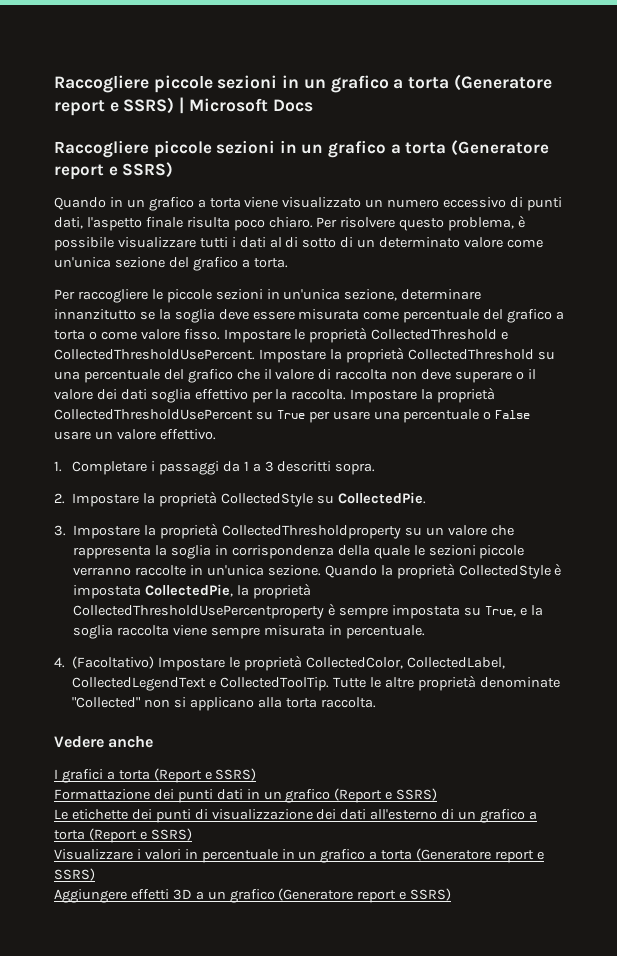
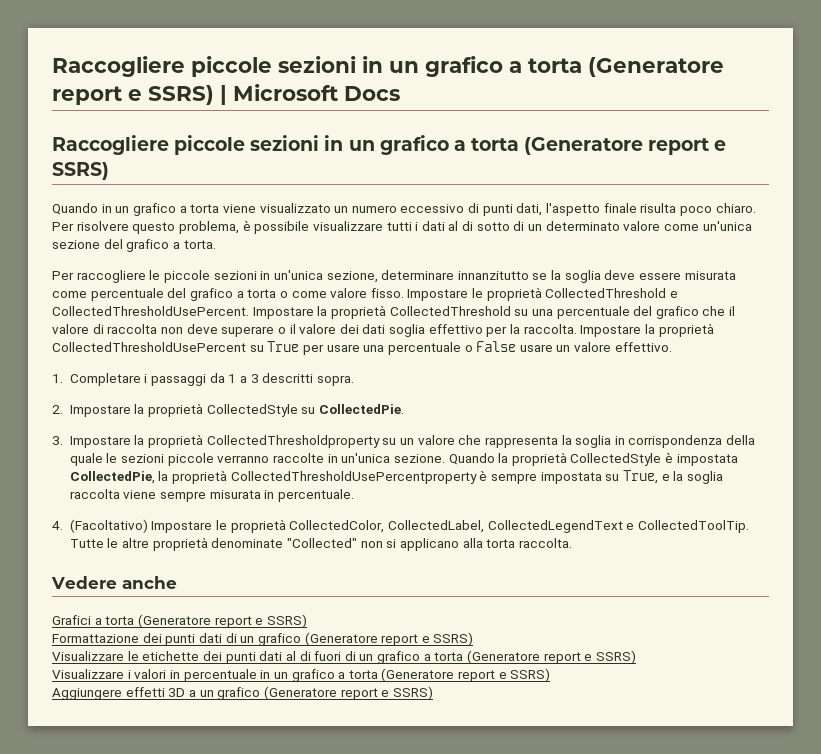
[54,768,202,783] I grafici a torta (Report -> [52,614,252,628] Grafici a torta (Generatore report
[246,788,438,803] [54,809,68,820] in un grafico (Report e SSRS) // Le -> [225,632,474,646] [52,651,139,661] di un grafico (Generatore report e SSRS) // Visualizzare le
[194,809,438,820] di visualizzazione dei dati all'esterno -> [259,651,342,661] dati al di fuori
[88,828,137,843] (Report -> [467,650,581,664] (Generatore report

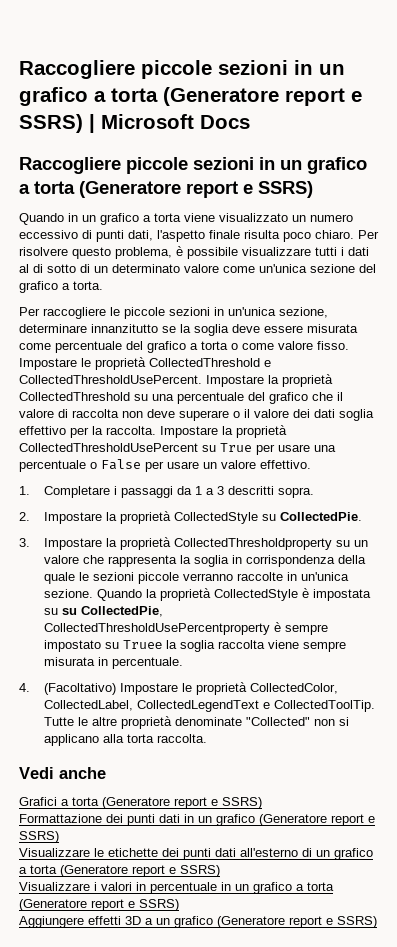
(517, 346) none -> [145,461,164,472] per
[69,470,670,484] CollectedPie, la proprietà CollectedThresholdUsePercentproperty è sempre impostata su True, e -> [44,606,164,617] [44,622,329,635] [44,640,163,652] su su CollectedPie, CollectedThresholdUsePercentproperty è sempre impostato su Truee
[51,576,117,589] Vedere -> [19,767,54,779] Vedi
[225,633,237,643] di -> [184,814,194,823] in
[285,651,342,661] al di fuori -> [240,848,298,857] all'esterno

